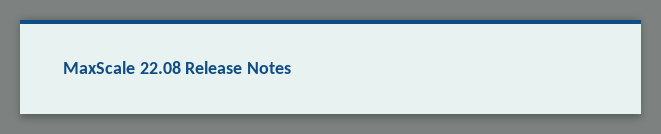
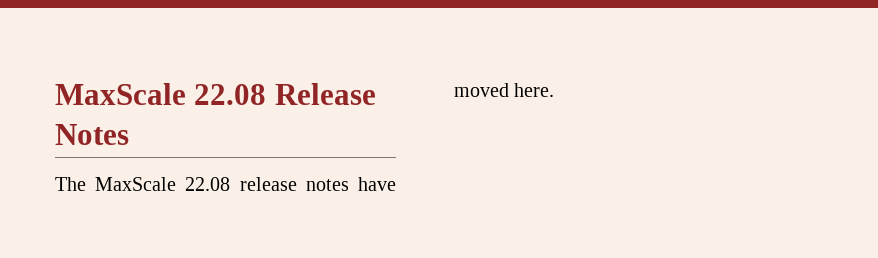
(292, 68) none -> [55,177,396,191] [454,83,555,97] // The MaxScale 22.08 release notes have moved here.

